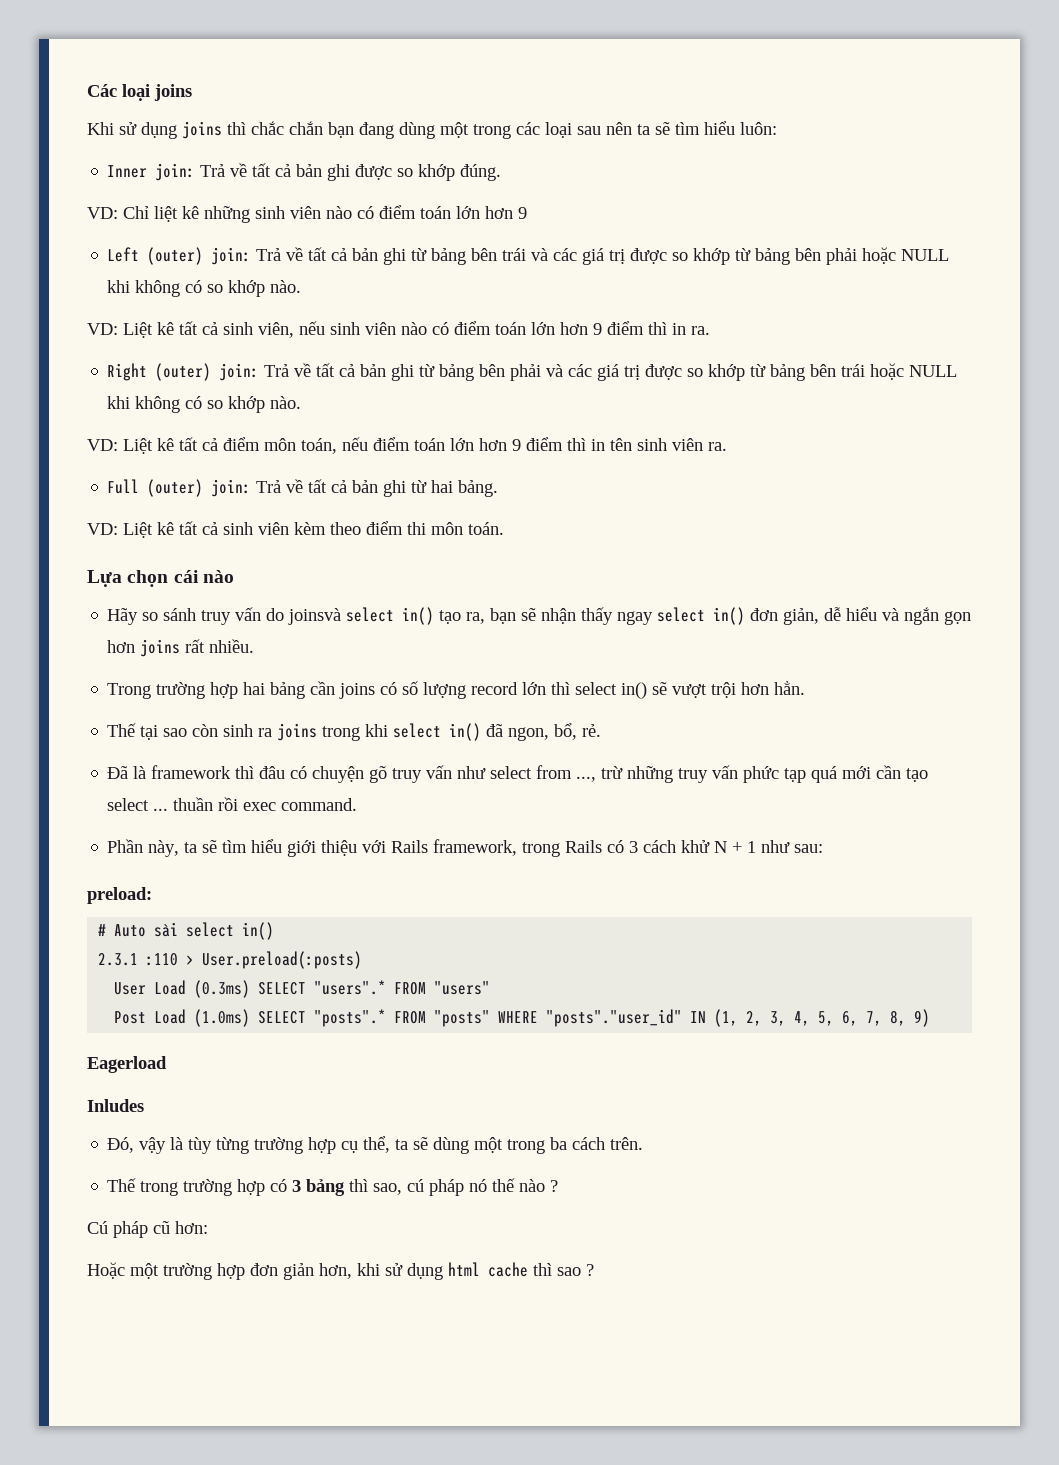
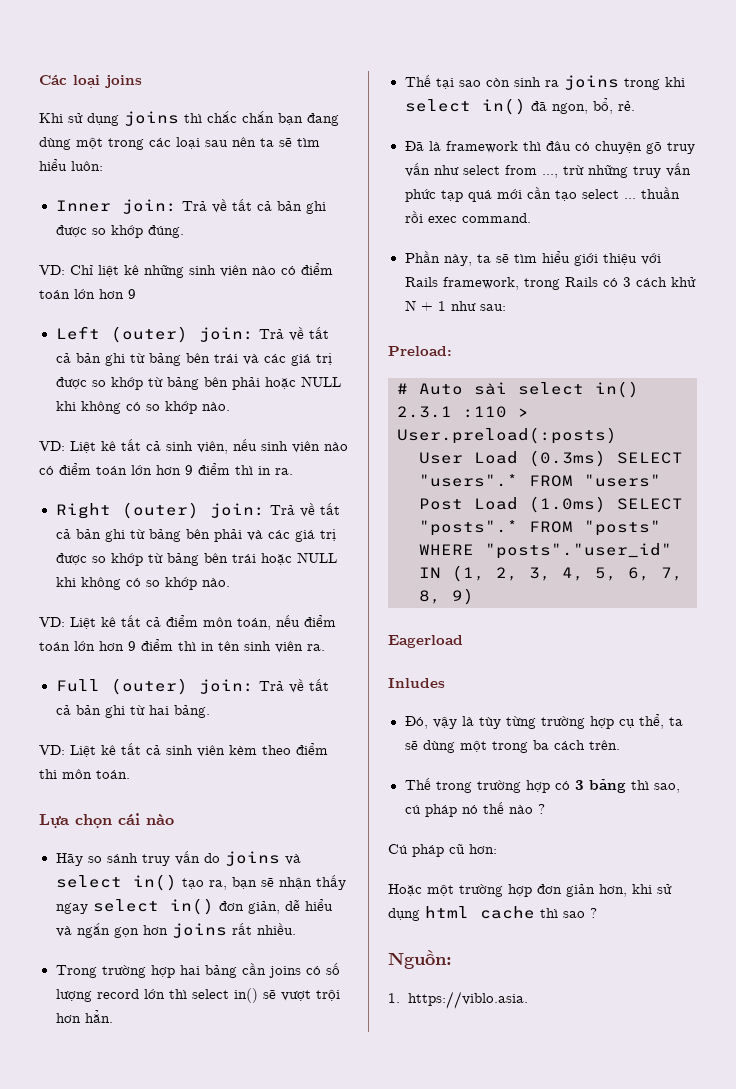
[288,608,342,625] joinsvà -> [224,851,301,866] joins và
[87,887,152,904] preload: -> [388,346,452,356] Preload:
(594, 1270) none -> [388,950,452,969] [388,991,528,1009] // Nguồn: // 1. https://viblo.asia.

